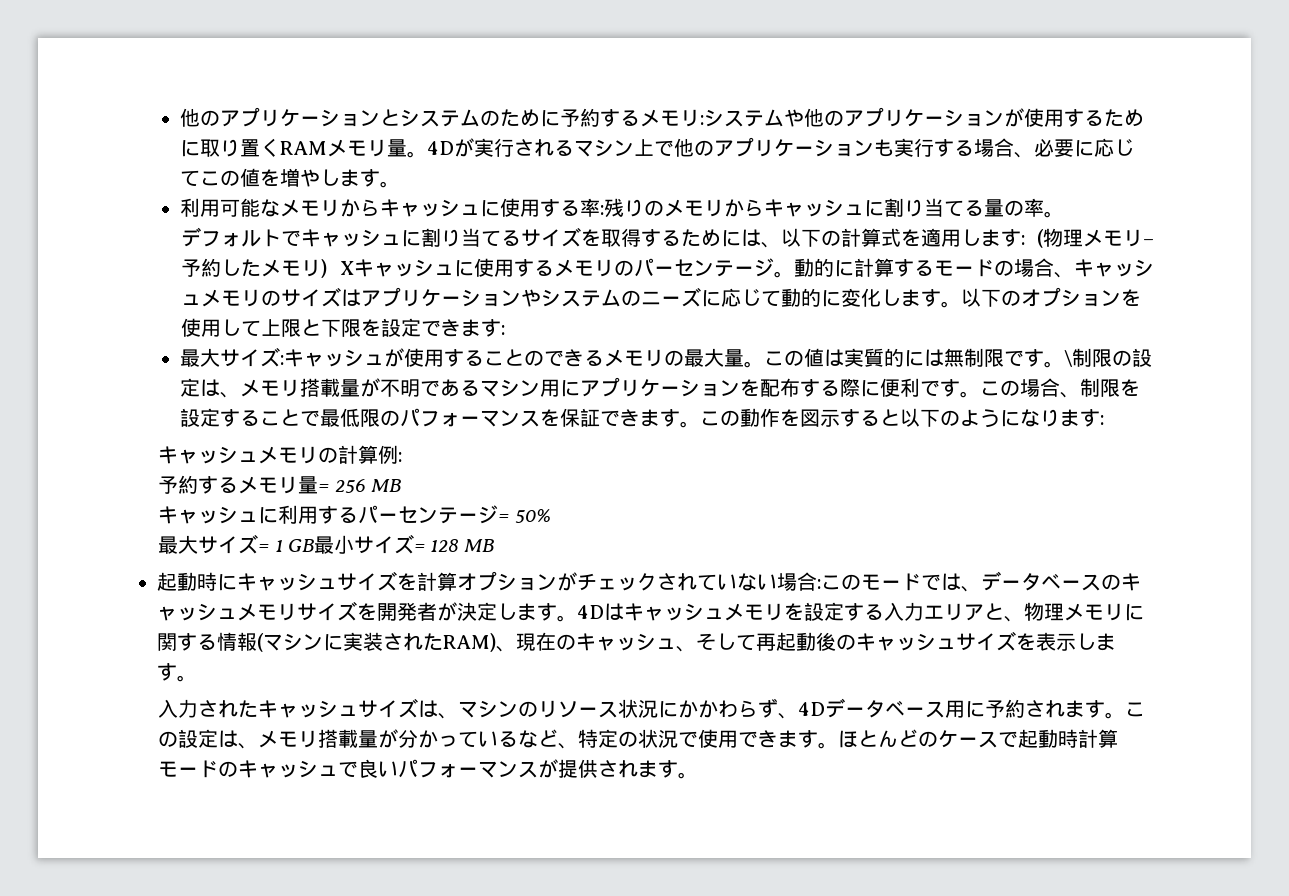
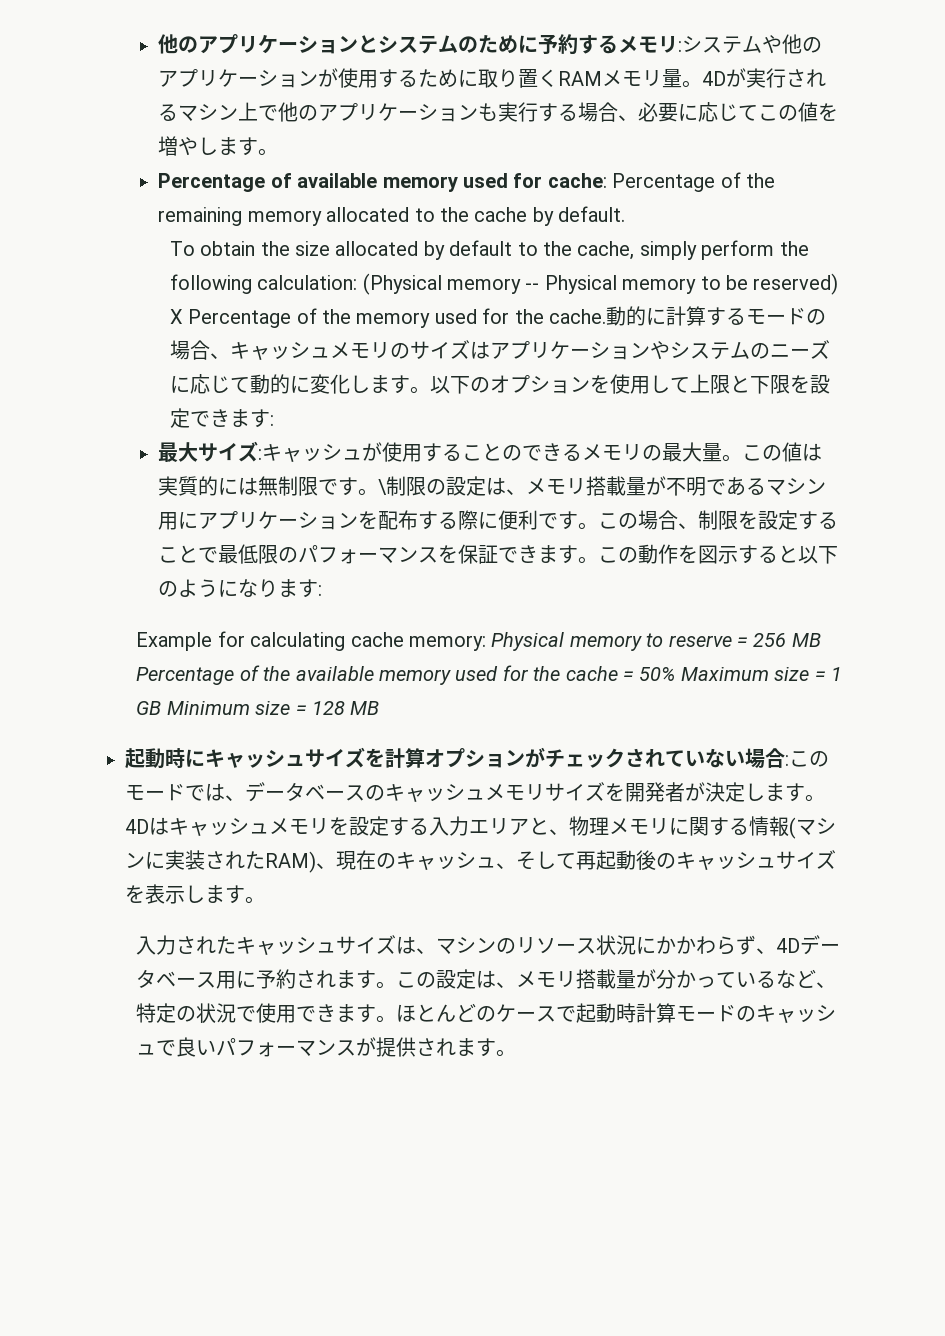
[180,198,1065,218] [181,227,1154,248] [181,258,794,278] 利用可能なメモリからキャッシュに使用する率:残りのメモリからキャッシュに割り当てる量の率。 // デフォルトでキャッシュに割り当てるサイズを取得するためには、以下の計算式を適用します: (物理メモリ–予約したメモリ) Xキャッシュに使用するメモリのパーセンテージ。 -> [158,172,775,192] [158,206,626,226] [169,240,809,260] [169,273,839,295] [169,308,606,328] Percentage of available memory used for cache: Percentage of the remaining memory allocated to the cache by default. // To obtain the size allocated by default to the cache, simply perform the following calculation: (Physical memory -- Physical memory to be reserved) X Percentage of the memory used for the cache.
[158,445,403,464] [158,475,401,494] [158,505,499,524] キャッシュメモリの計算例: // 予約するメモリ量= 256 MB // キャッシュに利用するパーセンテージ -> [136,631,821,651] [136,665,618,685] Example for calculating cache memory: Physical memory to reserve = 256 MB Percentage of the available memory used for the cache
[158,534,259,554] // 最大サイズ -> [680,667,810,681] Maximum size
[313,534,414,554] 最小サイズ -> [166,701,291,715] Minimum size

